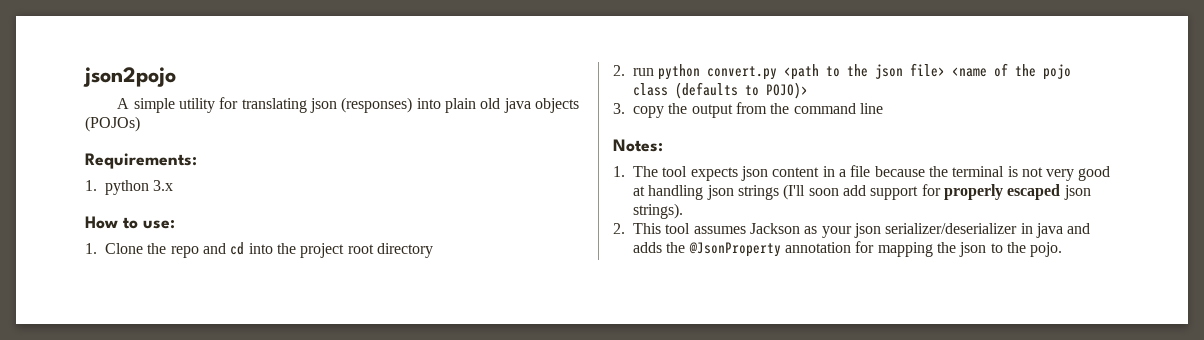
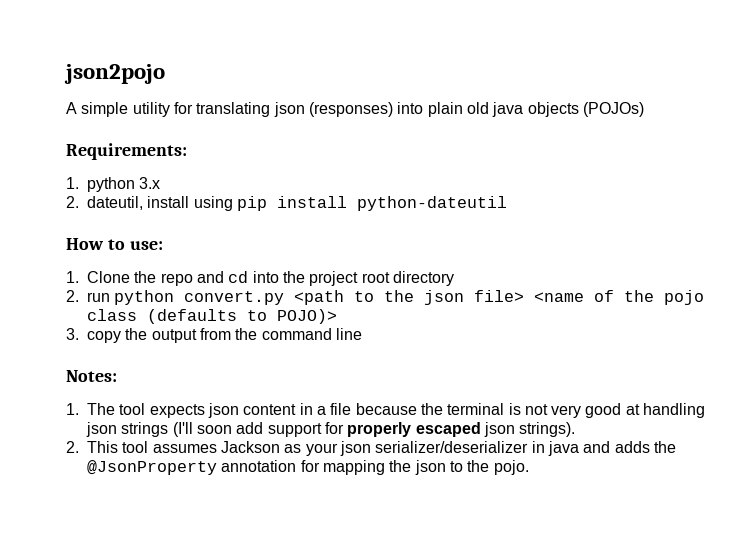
(174, 185) none -> [66,196,507,211] // 2. dateutil, install using pip install python-dateutil

